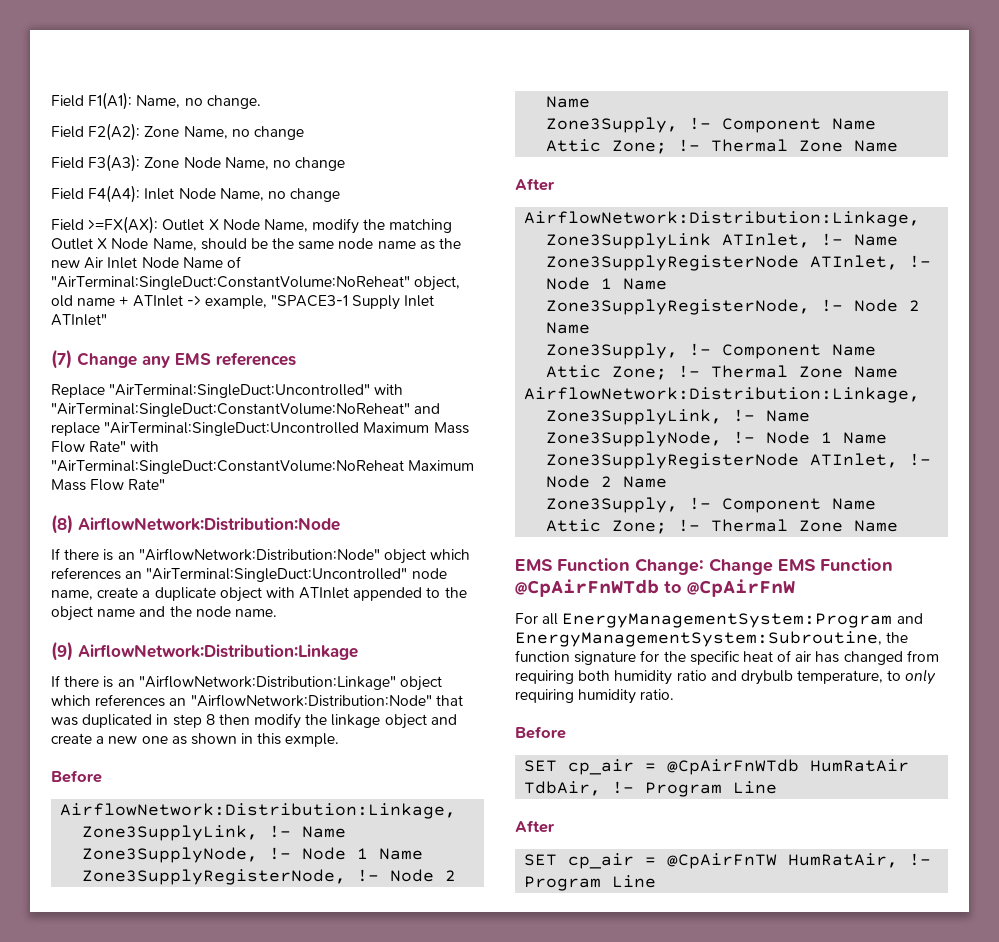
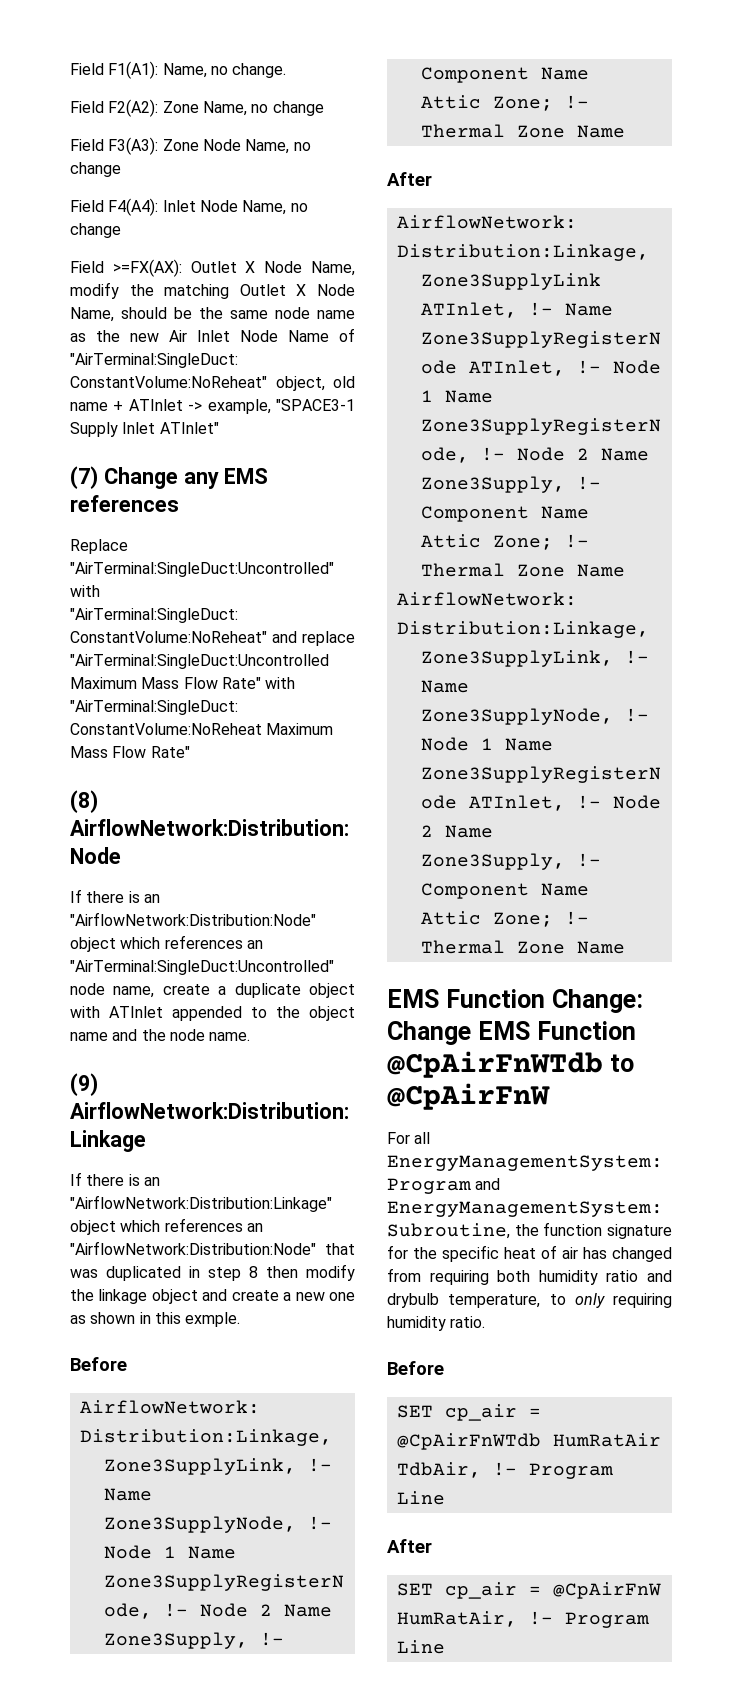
[667,853,778,869] @CpAirFnTW -> [552,1582,661,1599] @CpAirFnW

